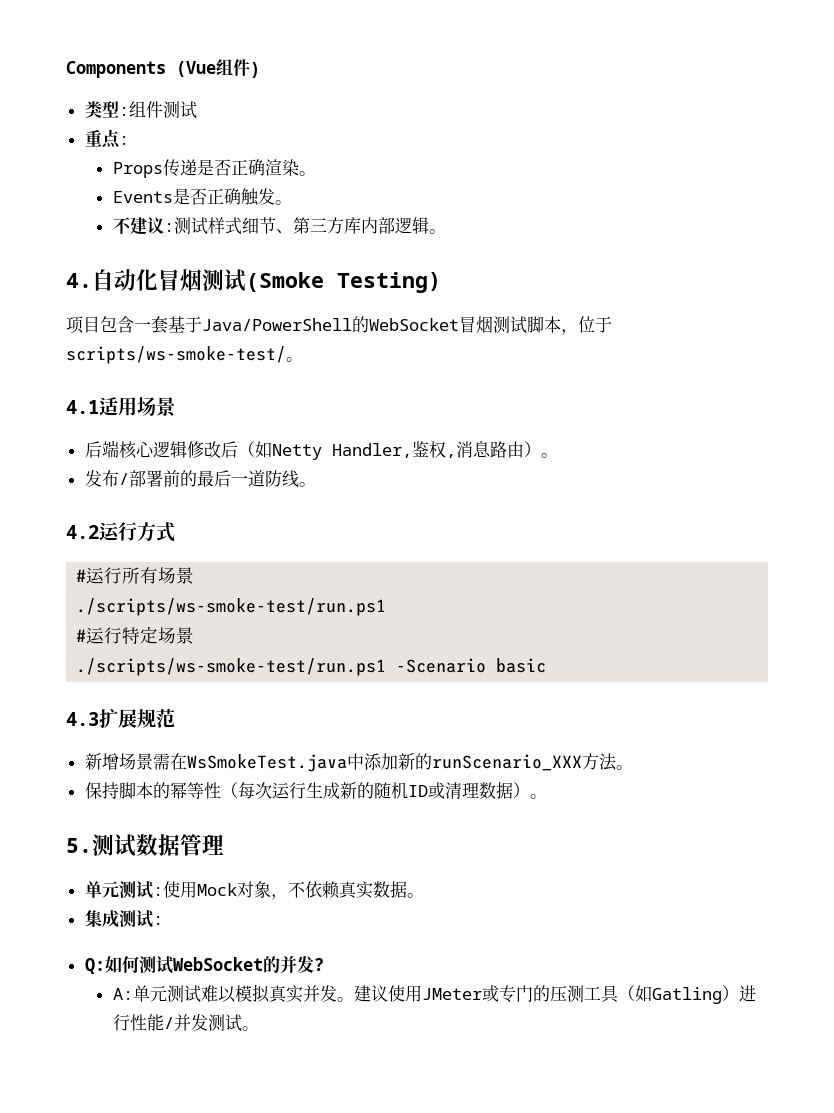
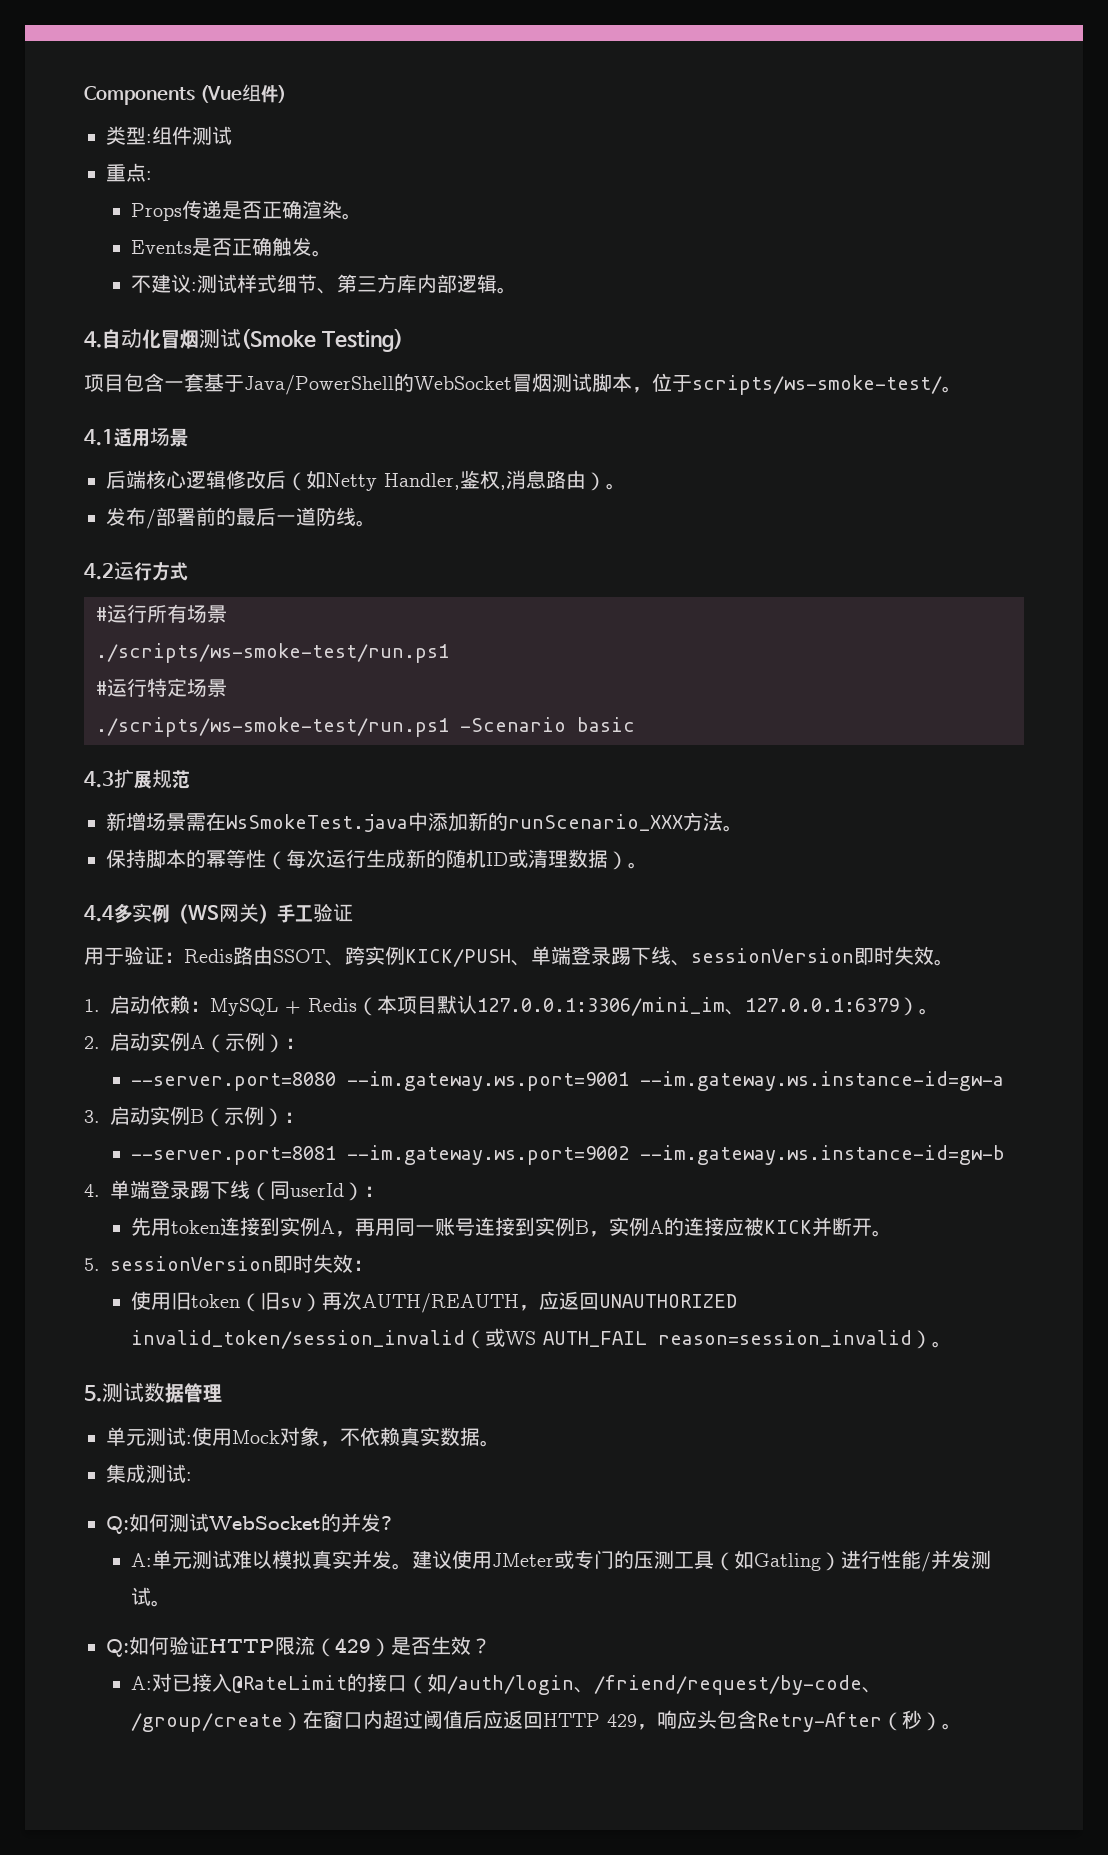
(547, 796) none -> [84,903,353,924] [84,946,954,967] [84,995,939,1016] [84,1032,305,1053] [131,1071,1005,1091] [84,1106,304,1127] [131,1145,1006,1165] [84,1180,384,1201] [131,1217,893,1237] [84,1254,373,1273] [131,1291,738,1313] [131,1328,953,1349] // 4.4多实例（WS网关）手工验证 // 用于验证：Redis路由SSOT、跨实例KICK/PUSH、单端登录踢下线、sessionVersion即时失效。 // 1.启动依赖：MySQL + Redis（本项目默认127.0.0.1:3306/mini_im、127.0.0.1:6379）。 // 2.启动实例A（示例）： // --server.port=8080 --im.gateway.ws.port=9001 --im.gateway.ws.instance-id=gw-a // 3.启动实例B（示例）： // --server.port=8081 --im.gateway.ws.port=9002 --im.gateway.ws.instance-id=gw-b // 4.单端登录踢下线（同userId）： // 先用token连接到实例A，再用同一账号连接到实例B，实例A的连接应被KICK并断开。 // 5. sessionVersion即时失效： // 使用旧token（旧sv）再次AUTH/REAUTH，应返回UNAUTHORIZED invalid_token/session_invalid（或WS AUTH_FAIL reason=session_invalid）。
(259, 1028) none -> [106,1636,491,1657] [131,1673,883,1695] [131,1710,963,1732] // Q:如何验证HTTP限流（429）是否生效？ // A:对已接入@RateLimit的接口（如/auth/login、/friend/request/by-code、/group/create）在窗口内超过阈值后应返回HTTP 429，响应头包含Retry-After（秒）。

